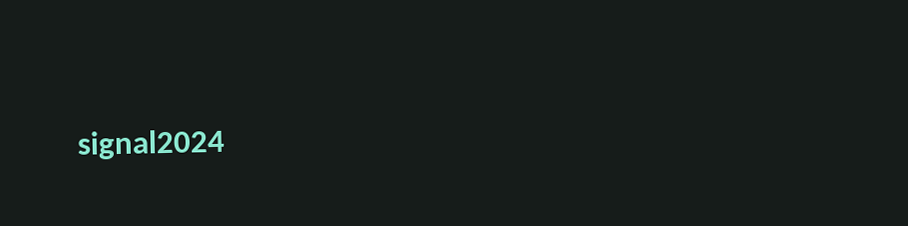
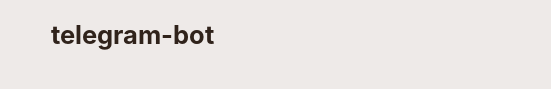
[77,128,225,160] signal2024 -> [51,25,214,50] telegram-bot

